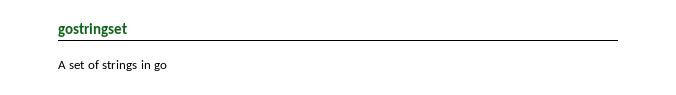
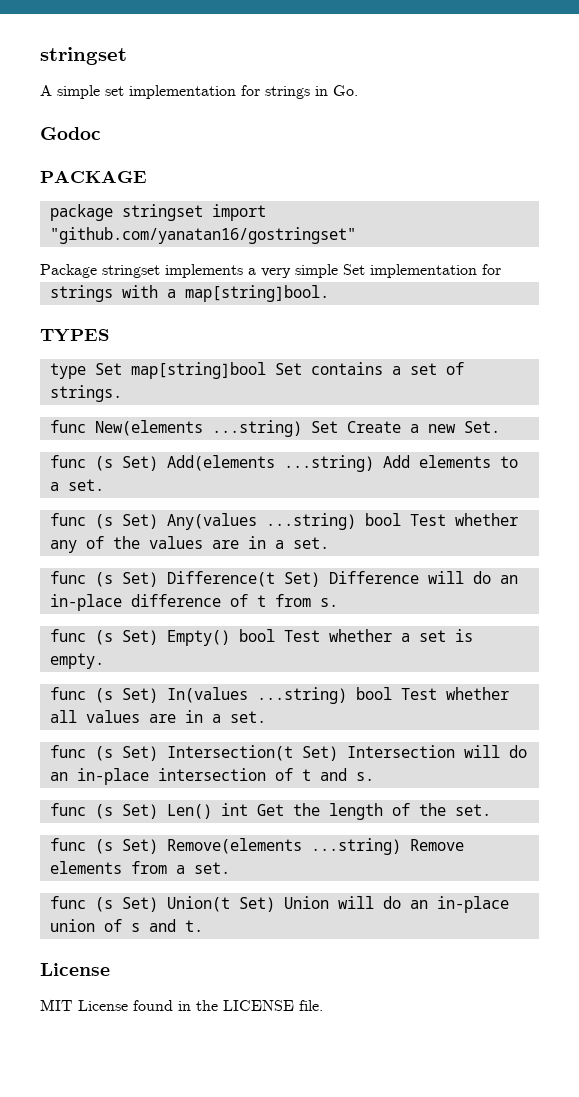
[58,23,127,37] gostringset -> [40,47,127,65] stringset
[69,60,167,71] set of strings in go -> [57,85,358,99] [40,127,101,140] [40,170,147,183] [49,204,266,221] [49,227,356,244] [40,264,501,278] [49,285,329,302] [40,329,109,342] [49,362,464,379] [49,385,122,402] [49,420,500,437] [49,455,518,472] [49,479,104,491] [49,513,518,530] [49,536,329,553] [49,571,518,587] [49,594,338,611] [49,629,473,646] [49,653,104,669] [49,687,509,704] [49,710,266,723] [49,745,527,761] [49,768,374,785] [49,803,491,820] [49,838,464,855] [49,861,230,874] [49,896,509,913] [49,919,203,932] [40,963,110,976] [40,999,323,1011] simple set implementation for strings in Go. // Godoc // PACKAGE // package stringset import "github.com/yanatan16/gostringset" // Package stringset implements a very simple Set implementation for // strings with a map[string]bool. // TYPES // type Set map[string]bool Set contains a set of strings. // func New(elements ...string) Set Create a new Set. // func (s Set) Add(elements ...string) Add elements to a set. // func (s Set) Any(values ...string) bool Test whether any of the values are in a set. // func (s Set) Difference(t Set) Difference will do an in-place difference of t from s. // func (s Set) Empty() bool Test whether a set is empty. // func (s Set) In(values ...string) bool Test whether all values are in a set. // func (s Set) Intersection(t Set) Intersection will do an in-place intersection of t and s. // func (s Set) Len() int Get the length of the set. // func (s Set) Remove(elements ...string) Remove elements from a set. // func (s Set) Union(t Set) Union will do an in-place union of s and t. // License // MIT License found in the LICENSE file.

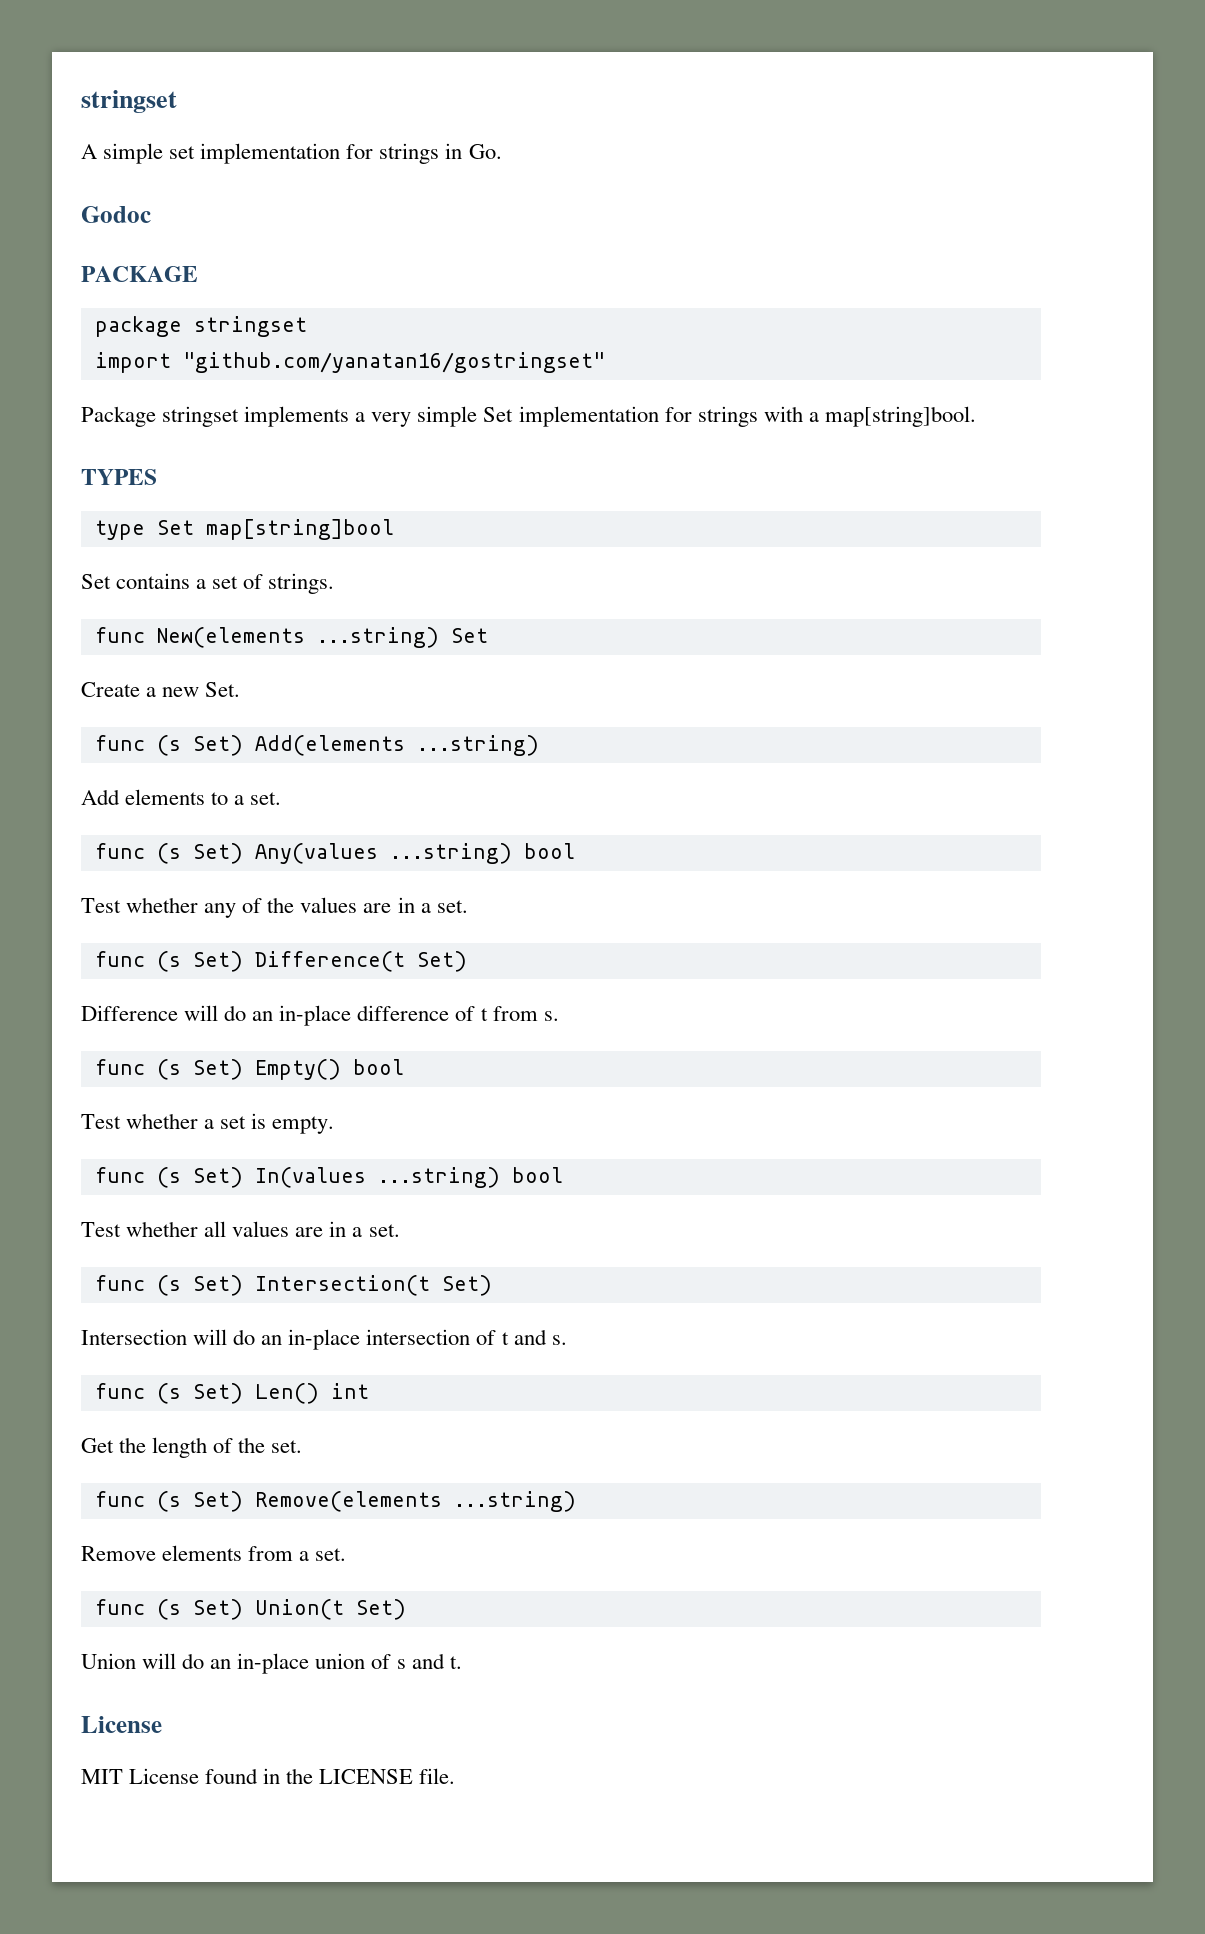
(203, 212) none -> (307, 326) //
(501, 269) // -> (692, 414) none
(266, 370) none -> (394, 529) //
(338, 427) none -> (488, 635) //
(374, 463) none -> (539, 745) //
(401, 519) none -> (575, 851) //
(320, 579) none -> (467, 961) //
(275, 635) none -> (404, 1067) //
(392, 693) none -> (563, 1175) //
(338, 753) none -> (492, 1285) //
(248, 809) none -> (369, 1391) //
(401, 846) none -> (576, 1501) //
(275, 904) none -> (406, 1609) //

